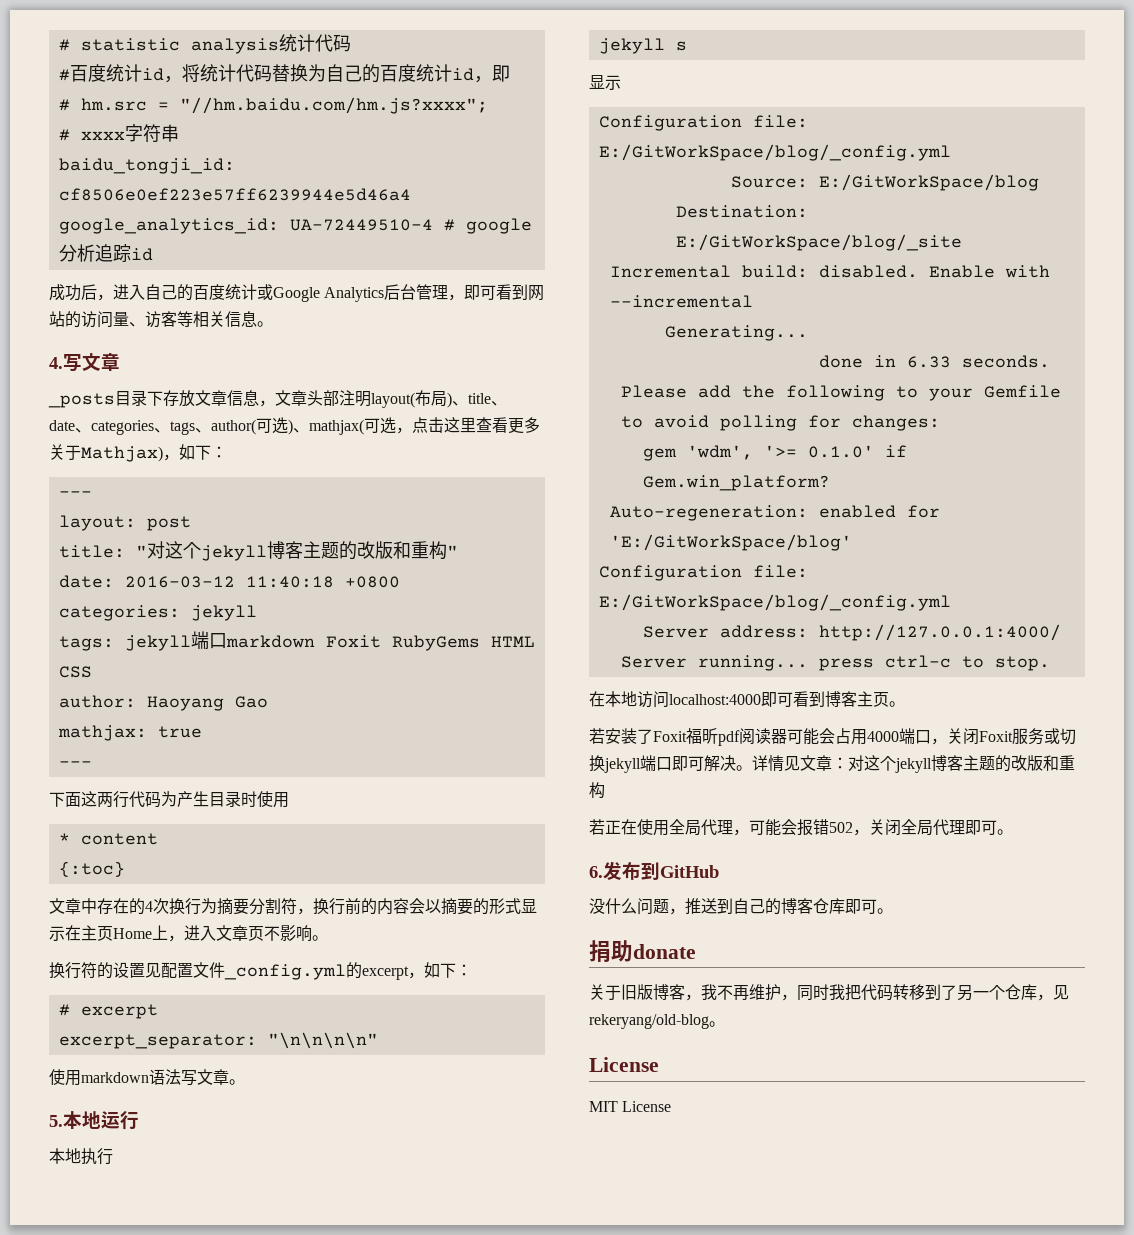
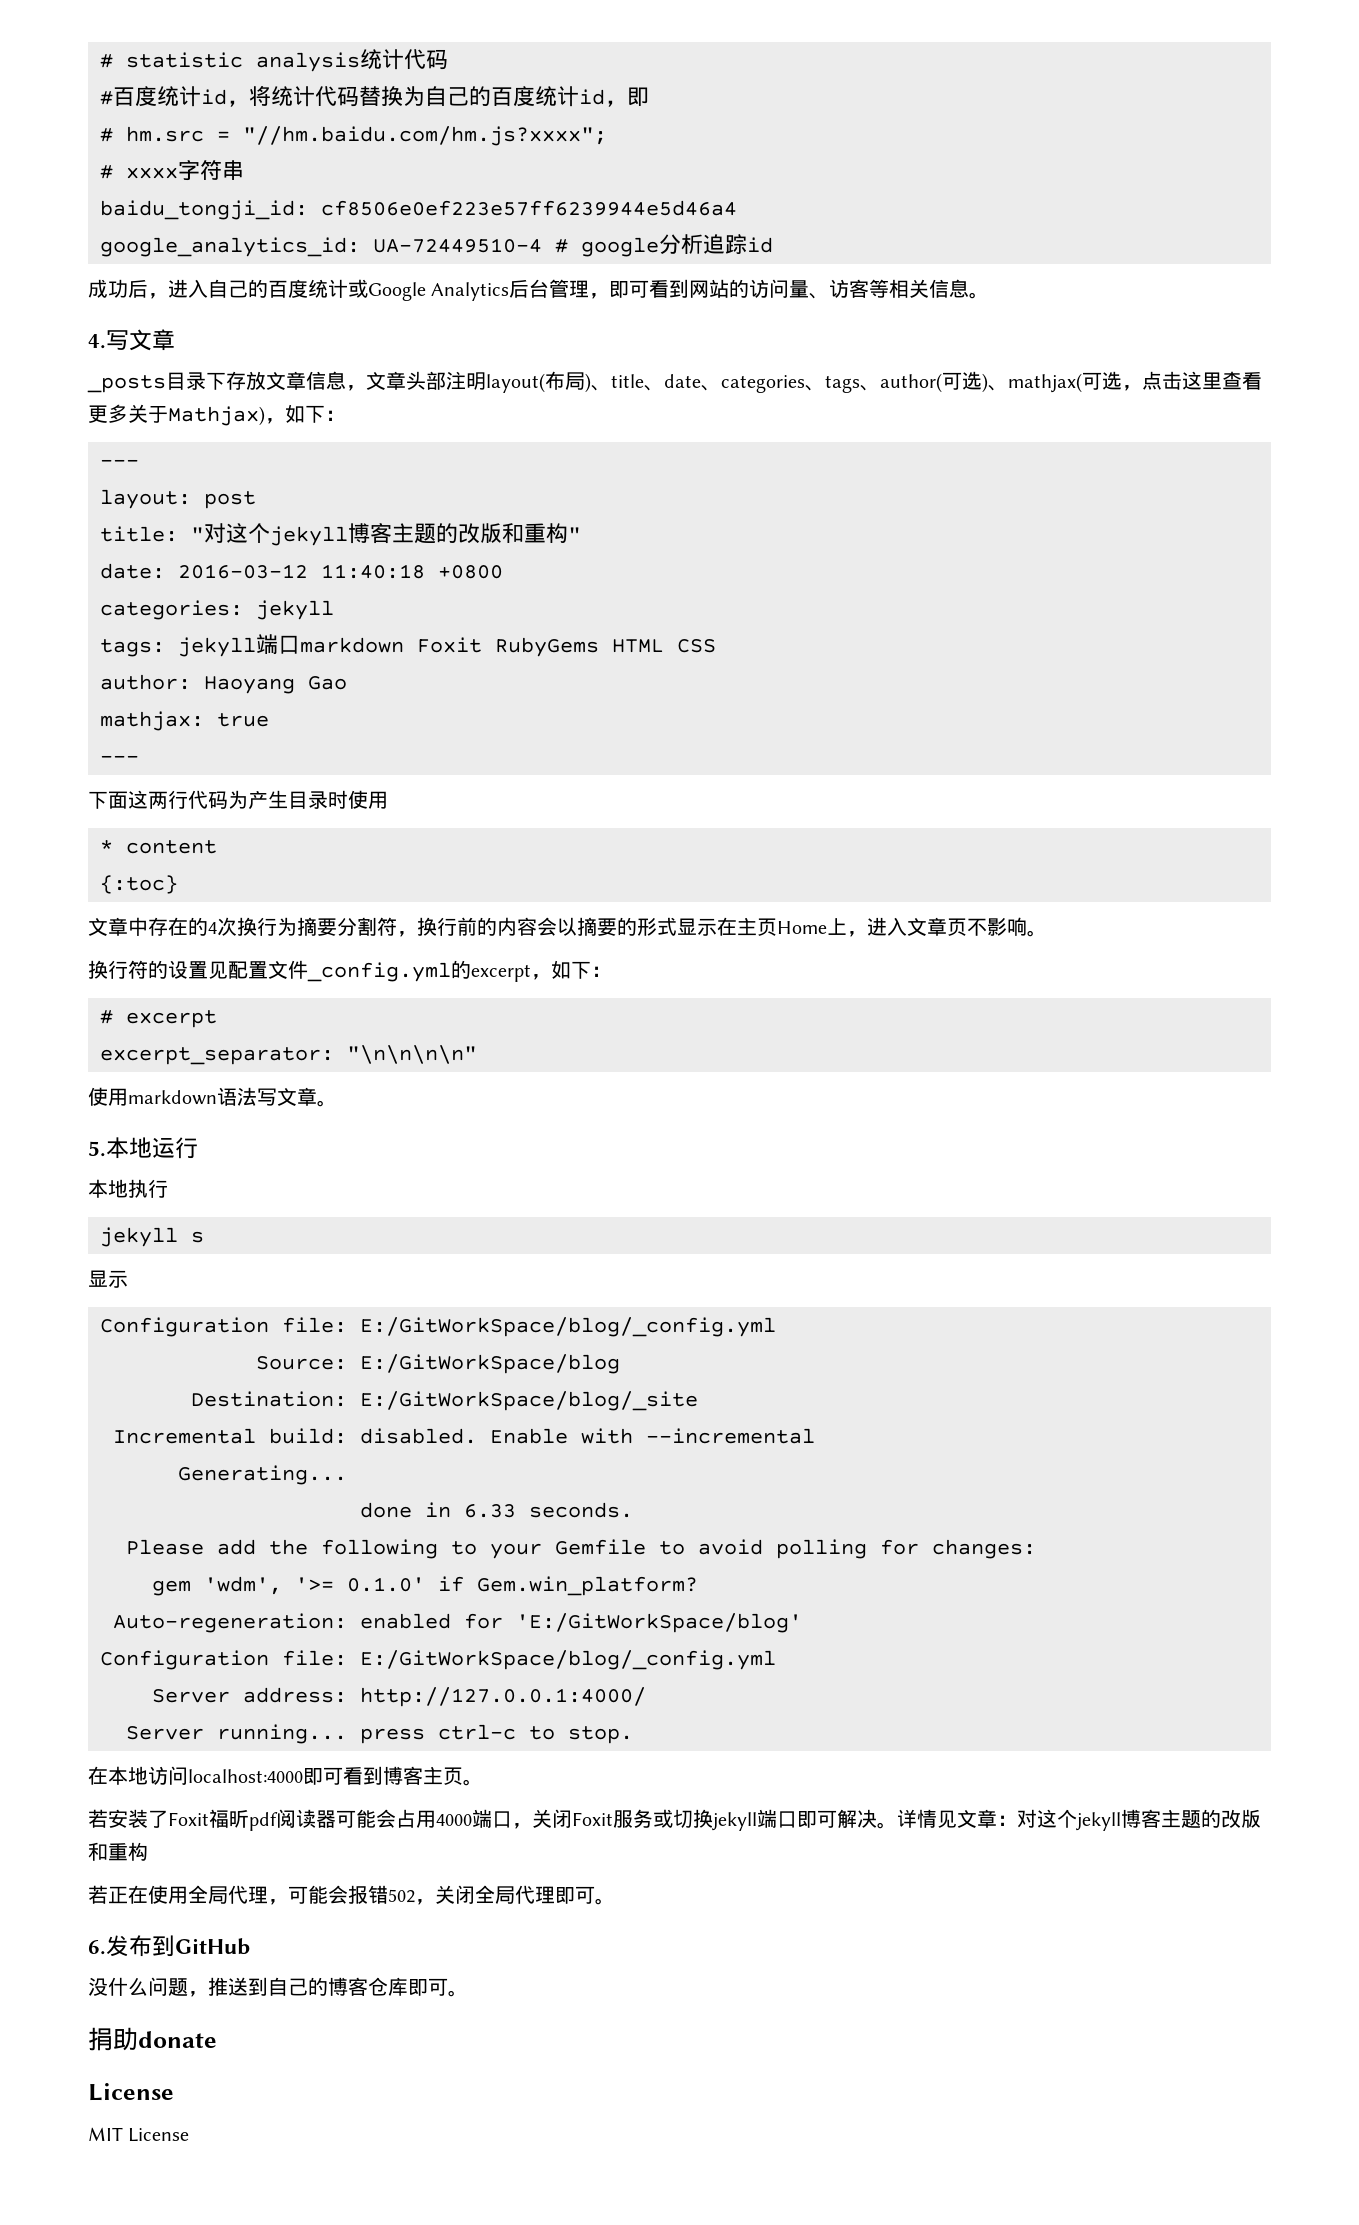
[589,984,1069,1001] [589,1014,725,1029] // 关于旧版博客，我不再维护，同时我把代码转移到了另一个仓库，见rekeryang/old-blog。 -> (217, 2039) none

